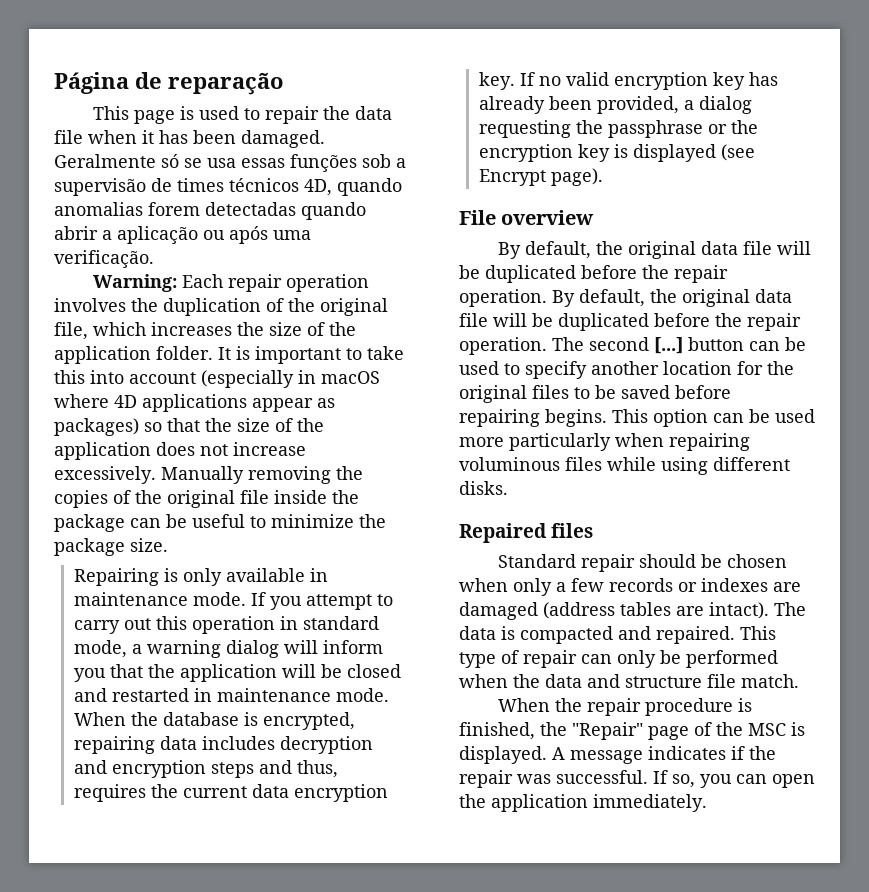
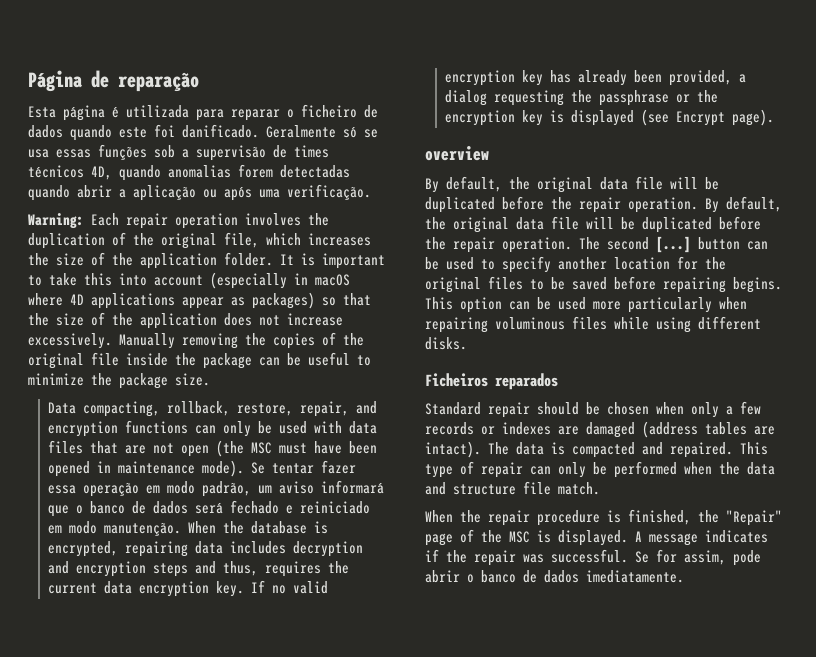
[92,106,392,124] [54,130,325,148] This page is used to repair the data file when it has been damaged. -> [28,104,378,121] [28,124,259,141] Esta página é utilizada para reparar o ficheiro de dados quando este foi danificado.
[74,568,329,586] [74,592,394,610] [74,616,380,634] [74,640,384,658] [74,664,402,682] [74,688,390,702] Repairing is only available in maintenance mode. If you attempt to carry out this operation in standard mode, a warning dialog will inform you that the application will be closed and restarted in maintenance mode. -> [48,401,378,417] [48,420,378,437] [48,440,378,457] [48,460,357,477] [48,480,385,497] [48,500,371,517] [48,521,182,536] Data compacting, rollback, restore, repair, and encryption functions can only be used with data files that are not open (the MSC must have been opened in maintenance mode). Se tentar fazer essa operação em modo padrão, um aviso informará que o banco de dados será fechado e reiniciado em modo manutenção.
[459,210,496,225] File -> (775, 117) none
[459,523,594,543] Repaired files -> [425,373,558,390] Ficheiros reparados
[653,770,815,788] [459,794,707,812] If so, you can open the application immediately. -> [635,549,761,566] [425,570,684,583] Se for assim, pode abrir o banco de dados imediatamente.

